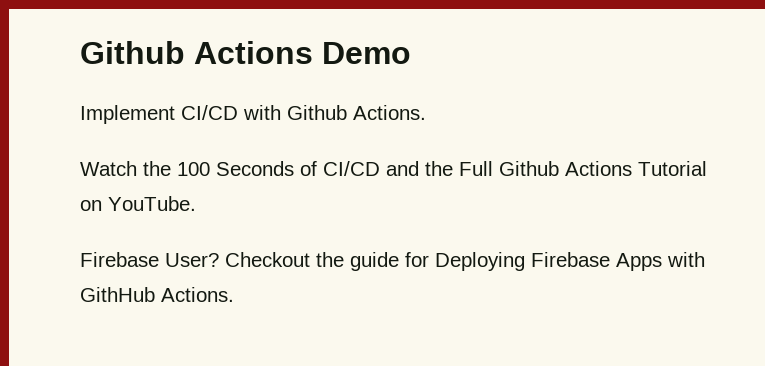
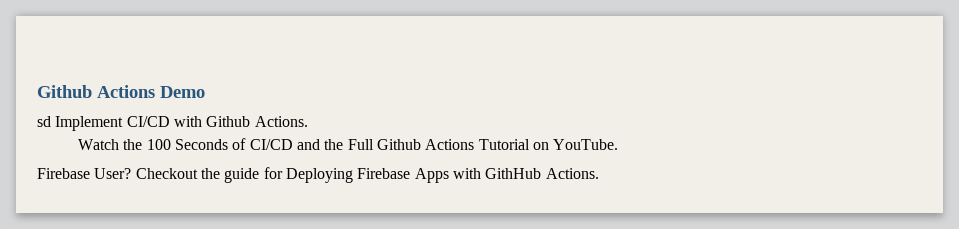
(411, 53) none -> [37,116,51,127] sd

